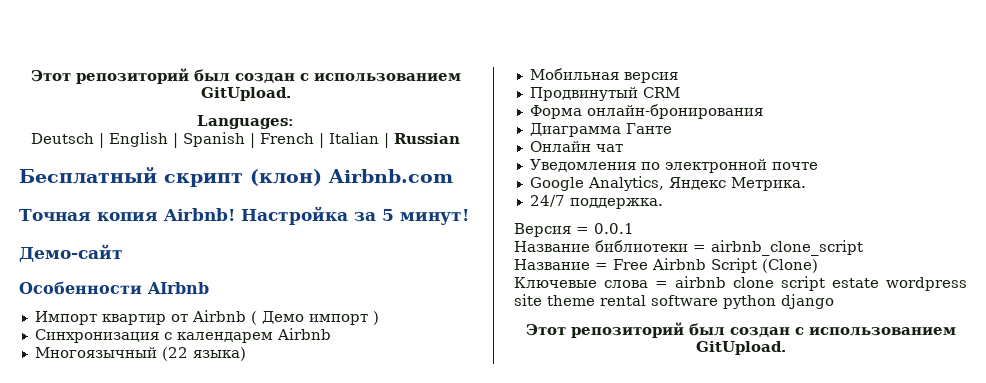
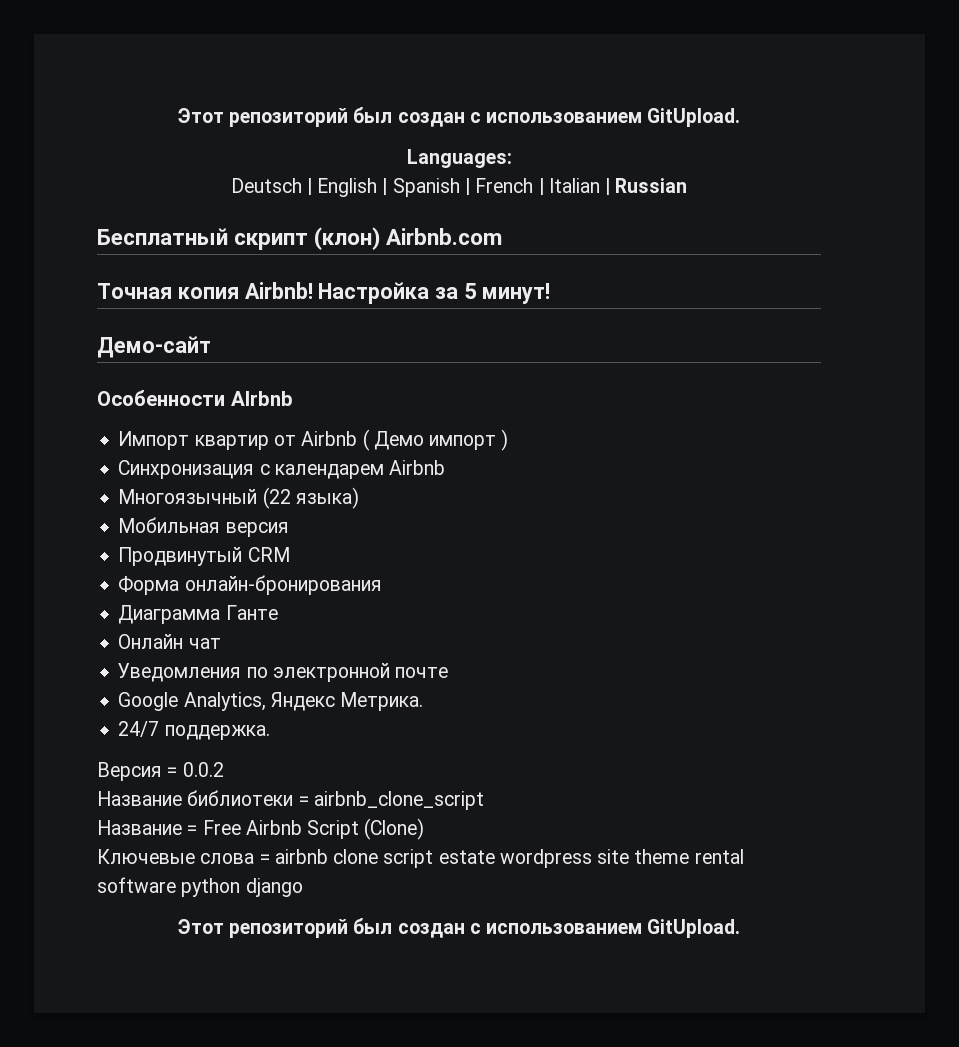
[594,223,634,234] 0.0.1 -> [182,762,224,777] 0.0.2

